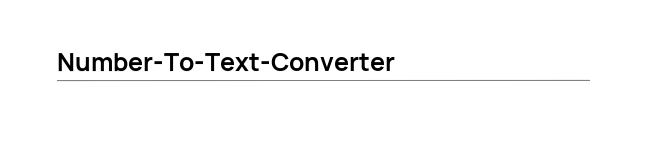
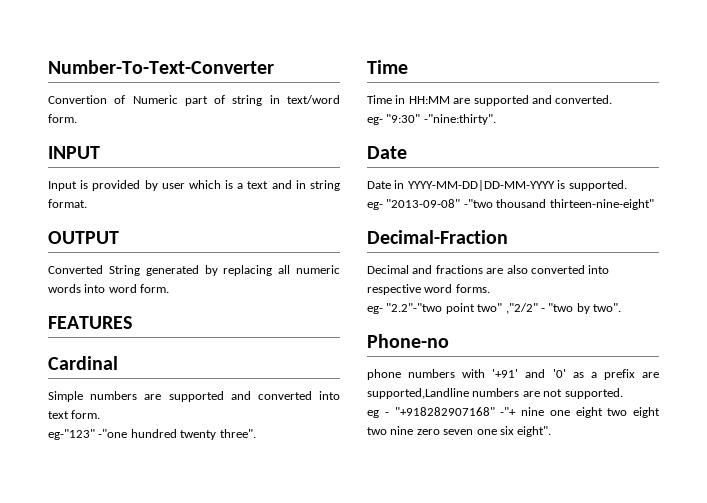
(395, 62) none -> [48,95,340,106] [48,114,77,123] [48,146,100,159] [48,180,341,191] [48,199,87,208] [48,231,119,244] [48,265,341,276] [48,284,170,293] [48,316,132,329] [48,356,118,370] [48,391,340,402] [48,410,101,419] [48,429,256,440] [367,60,408,74] [367,95,613,106] [367,114,496,125] [367,146,407,159] [367,180,627,191] [367,199,654,210] [367,230,508,244] [367,265,610,274] [367,284,490,295] [367,303,621,314] [367,334,449,348] [367,369,659,380] [367,388,623,399] [367,407,660,418] [367,426,552,437] // Convertion of Numeric part of string in text/word form. // INPUT // Input is provided by user which is a text and in string format. // OUTPUT // Converted String generated by replacing all numeric words into word form. // FEATURES // Cardinal // Simple numbers are supported and converted into text form. // eg-"123" -"one hundred twenty three". // Time // Time in HH:MM are supported and converted. // eg- "9:30" -"nine:thirty". // Date // Date in YYYY-MM-DD|DD-MM-YYYY is supported. // eg- "2013-09-08" -"two thousand thirteen-nine-eight" // Decimal-Fraction // Decimal and fractions are also converted into respective word forms. // eg- "2.2"-"two point two" ,"2/2" - "two by two". // Phone-no // phone numbers with '+91' and '0' as a prefix are supported,Landline numbers are not supported. // eg - "+918282907168" -"+ nine one eight two eight two nine zero seven one six eight".

